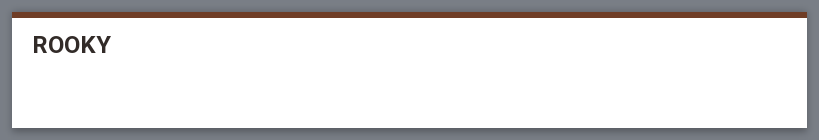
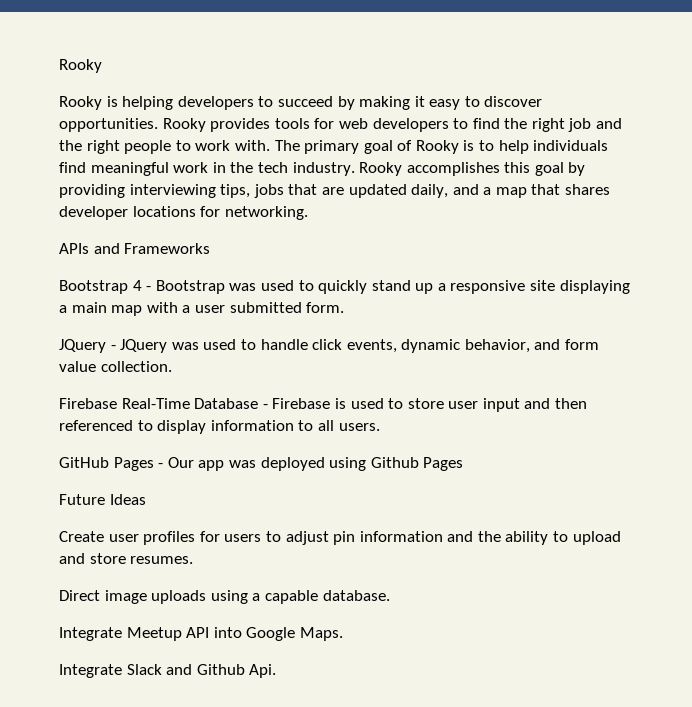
[32,36,111,53] ROOKY -> [59,59,102,73] [59,96,543,110] [59,118,623,132] [59,140,609,154] [59,162,586,176] [59,184,611,198] [59,206,308,220] [59,243,211,254] [59,280,630,294] [59,302,345,316] [59,339,600,353] [59,361,172,372] [59,398,588,412] [59,420,380,434] [59,457,464,471] [59,494,146,505] [59,531,621,545] [59,553,194,564] [59,590,390,604] [59,627,343,641] [59,664,277,678] Rooky // Rooky is helping developers to succeed by making it easy to discover opportunities. Rooky provides tools for web developers to find the right job and the right people to work with. The primary goal of Rooky is to help individuals find meaningful work in the tech industry. Rooky accomplishes this goal by providing interviewing tips, jobs that are updated daily, and a map that shares developer locations for networking. // APIs and Frameworks // Bootstrap 4 - Bootstrap was used to quickly stand up a responsive site displaying a main map with a user submitted form. // JQuery - JQuery was used to handle click events, dynamic behavior, and form value collection. // Firebase Real-Time Database - Firebase is used to store user input and then referenced to display information to all users. // GitHub Pages - Our app was deployed using Github Pages // Future Ideas // Create user profiles for users to adjust pin information and the ability to upload and store resumes. // Direct image uploads using a capable database. // Integrate Meetup API into Google Maps. // Integrate Slack and Github Api.

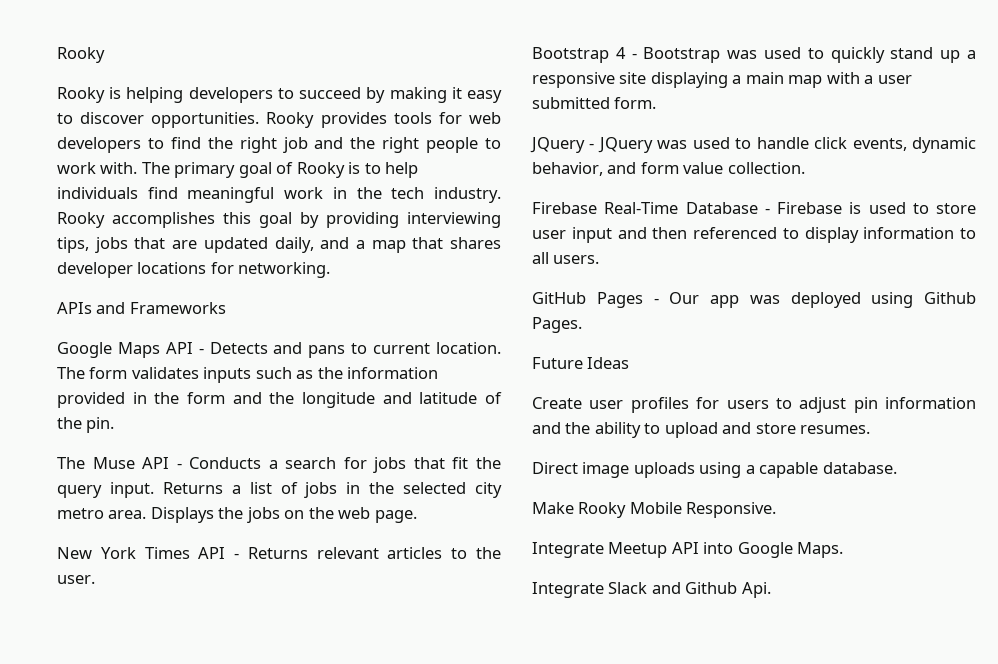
(211, 248) none -> [57,342,502,358] [57,367,439,383] [57,392,503,408] [57,417,115,433] [57,457,502,473] [57,482,502,498] [57,507,417,523] [57,547,501,559] [57,575,95,584] // Google Maps API - Detects and pans to current location. The form validates inputs such as the information provided in the form and the longitude and latitude of the pin. // The Muse API - Conducts a search for jobs that fit the query input. Returns a list of jobs in the selected city metro area. Displays the jobs on the web page. // New York Times API - Returns relevant articles to the user.
[423,457,464,471] Pages -> [532,317,582,333] Pages.
(390, 595) none -> [532,502,777,518] // Make Rooky Mobile Responsive.

